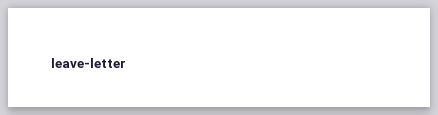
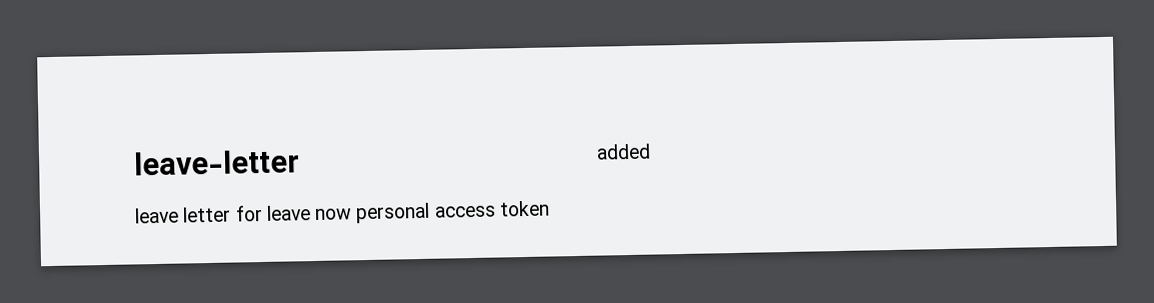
(126, 63) none -> [135,200,550,224] [596,143,651,160] // leave letter for leave now personal access token added

